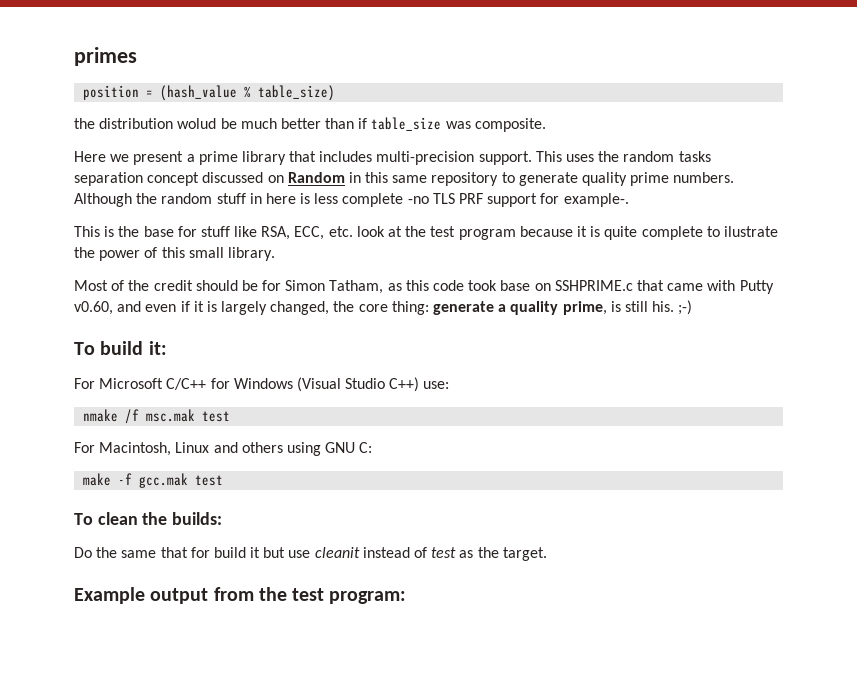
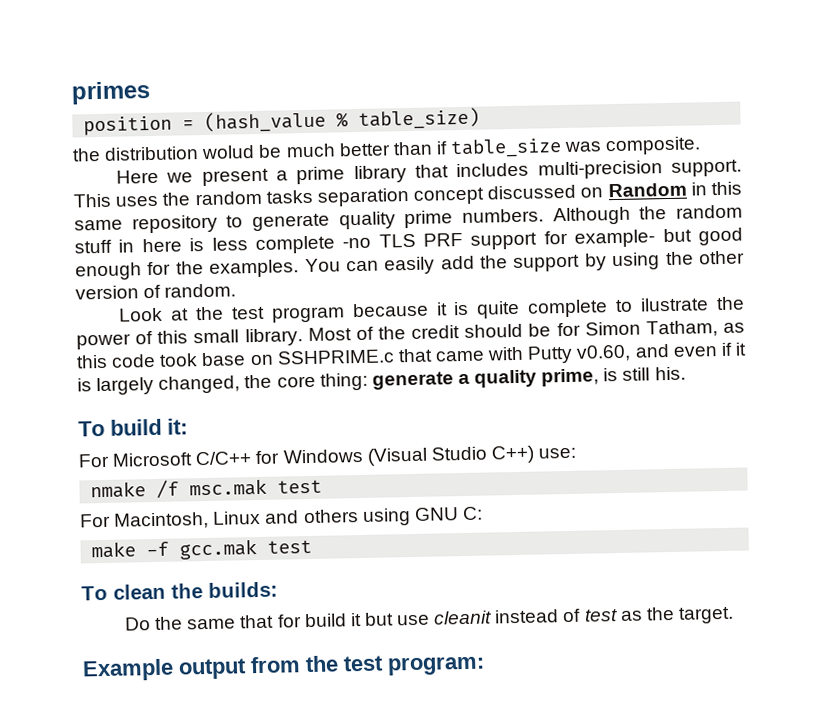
[563,193,629,207] [74,226,385,240] example-. // This is the base for stuff like RSA, ECC, etc. look -> [574,227,743,248] [75,250,745,281] [75,283,237,300] [119,307,164,322] example- but good enough for the examples. You can easily add the support by using the other version of random. // Look
(275, 254) // -> (303, 337) none
[678,300,693,315] ;-) -> (686, 373) none

